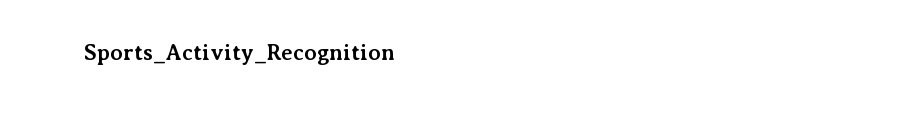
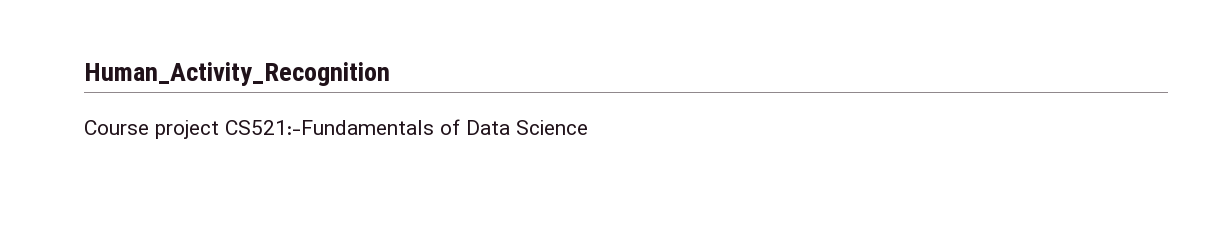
[84,44,395,65] Sports_Activity_Recognition -> [84,62,390,86] [84,119,588,139] Human_Activity_Recognition // Course project CS521:-Fundamentals of Data Science

